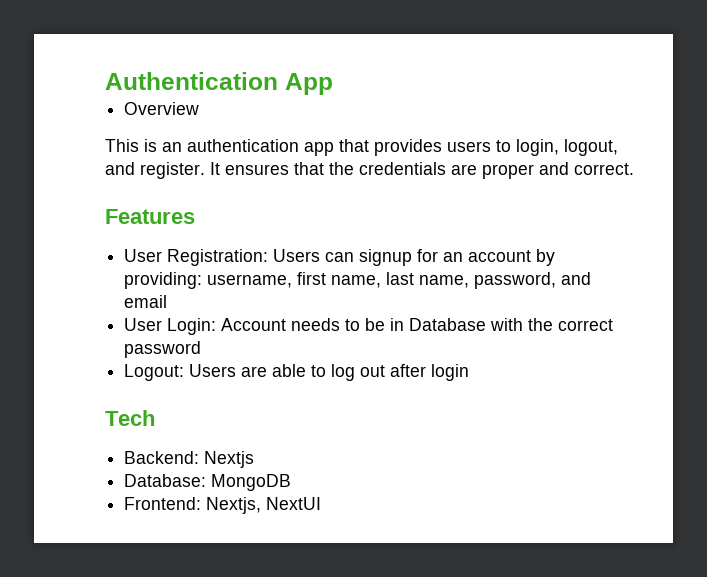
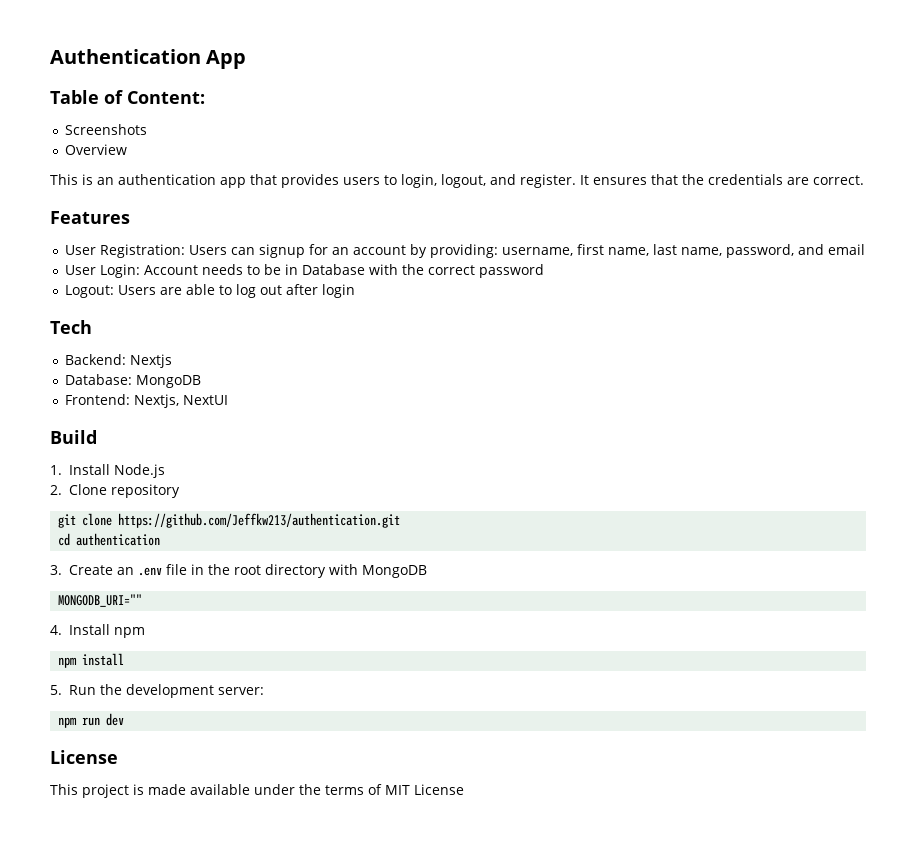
(333, 84) none -> [50,90,205,104] [65,124,148,135] // Table of Content: // Screenshots
[482,162,569,179] proper and -> (809, 181) none
(322, 503) none -> [50,430,97,444] [50,464,165,478] [50,484,180,498] [58,513,401,528] [58,533,161,546] [50,564,427,578] [58,594,143,607] [50,624,145,638] [58,653,125,668] [50,684,264,698] [58,713,125,728] [50,750,118,764] [50,784,464,798] // Build // 1. Install Node.js // 2. Clone repository // git clone https://github.com/Jeffkw213/authentication.git // cd authentication // 3. Create an .env file in the root directory with MongoDB // MONGODB_URI="" // 4. Install npm // npm install // 5. Run the development server: // npm run dev // License // This project is made available under the terms of MIT License

